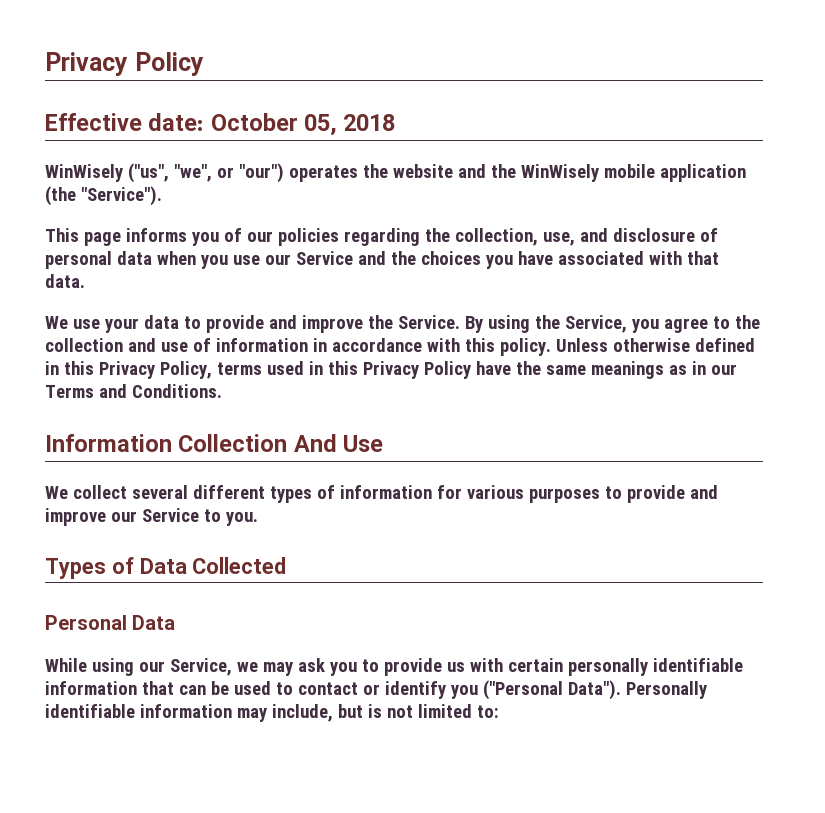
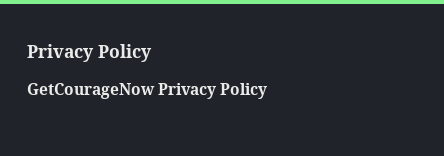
[45,113,396,136] [45,163,746,183] [45,186,162,206] [45,228,718,246] [45,251,719,269] [45,274,85,288] [45,315,760,333] [45,338,755,356] [45,361,737,379] [45,384,222,398] [45,434,384,452] [45,485,718,503] [45,508,258,526] [45,557,287,579] [45,615,176,630] [45,658,743,676] [45,680,707,700] [45,704,499,722] Effective date: October 05, 2018 // WinWisely ("us", "we", or "our") operates the website and the WinWisely mobile application (the "Service"). // This page informs you of our policies regarding the collection, use, and disclosure of personal data when you use our Service and the choices you have associated with that data. // We use your data to provide and improve the Service. By using the Service, you agree to the collection and use of information in accordance with this policy. Unless otherwise defined in this Privacy Policy, terms used in this Privacy Policy have the same meanings as in our Terms and Conditions. // Information Collection And Use // We collect several different types of information for various purposes to provide and improve our Service to you. // Types of Data Collected // Personal Data // While using our Service, we may ask you to provide us with certain personally identifiable information that can be used to contact or identify you ("Personal Data"). Personally identifiable information may include, but is not limited to: -> [27,83,268,99] GetCourageNow Privacy Policy

